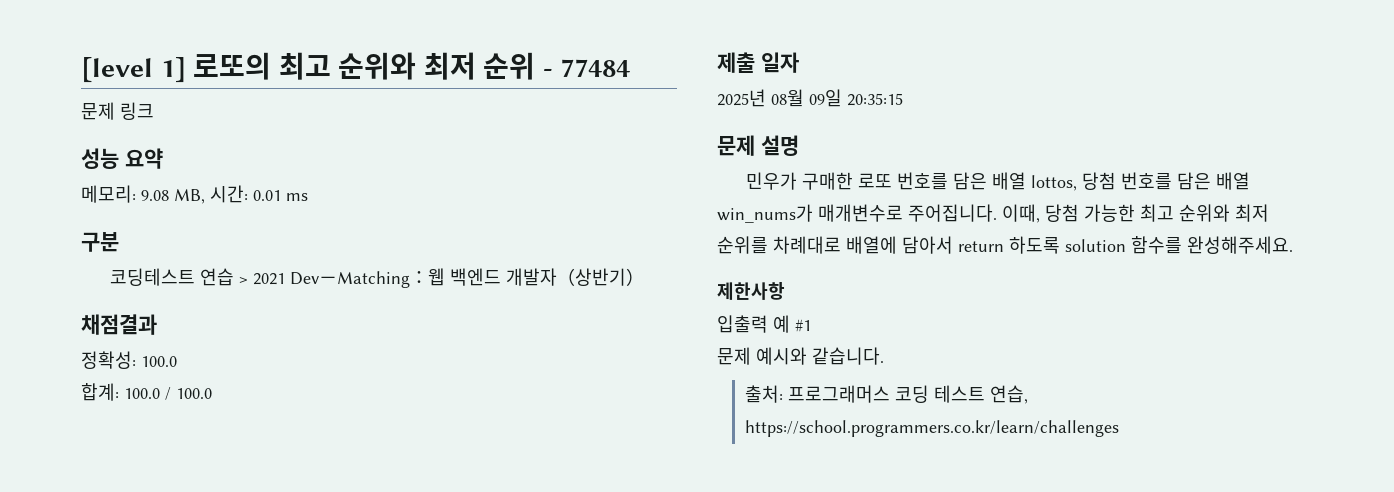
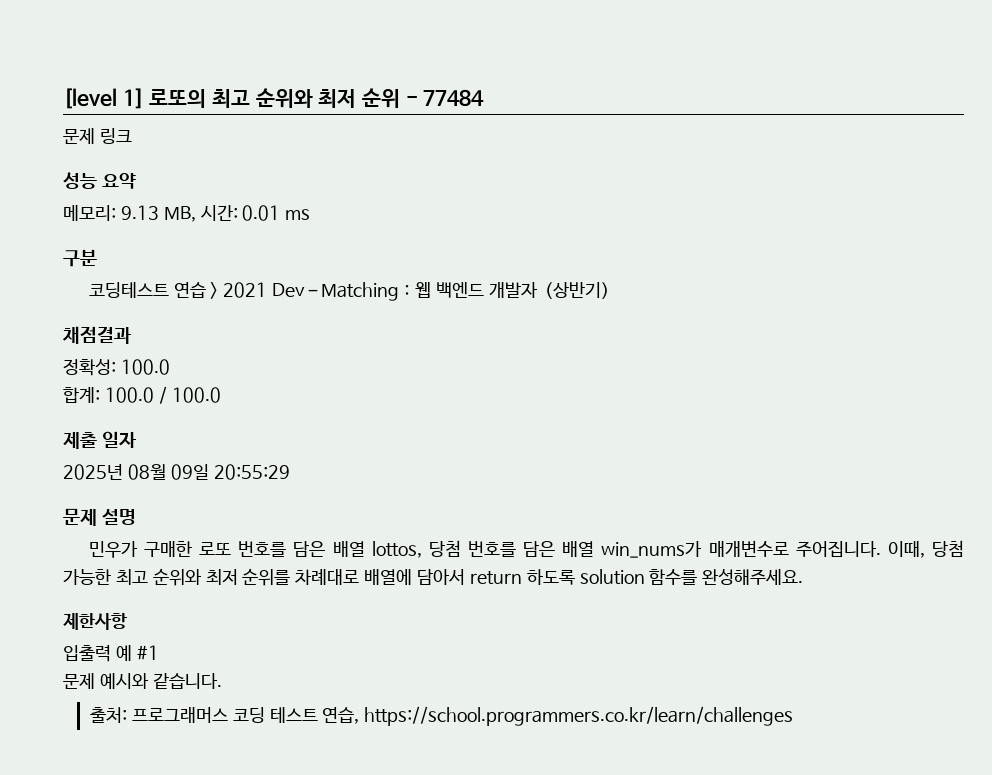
[141,190,169,201] 9.08 -> [120,205,159,220] 9.13
[847,93,903,106] 20:35:15 -> [213,464,290,480] 20:55:29

